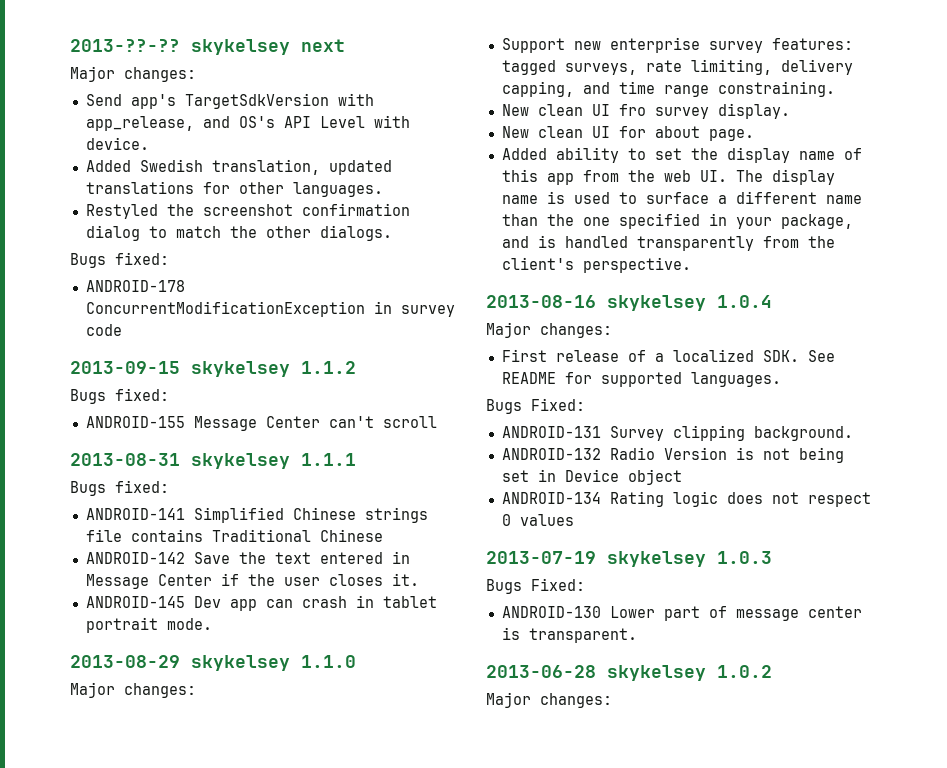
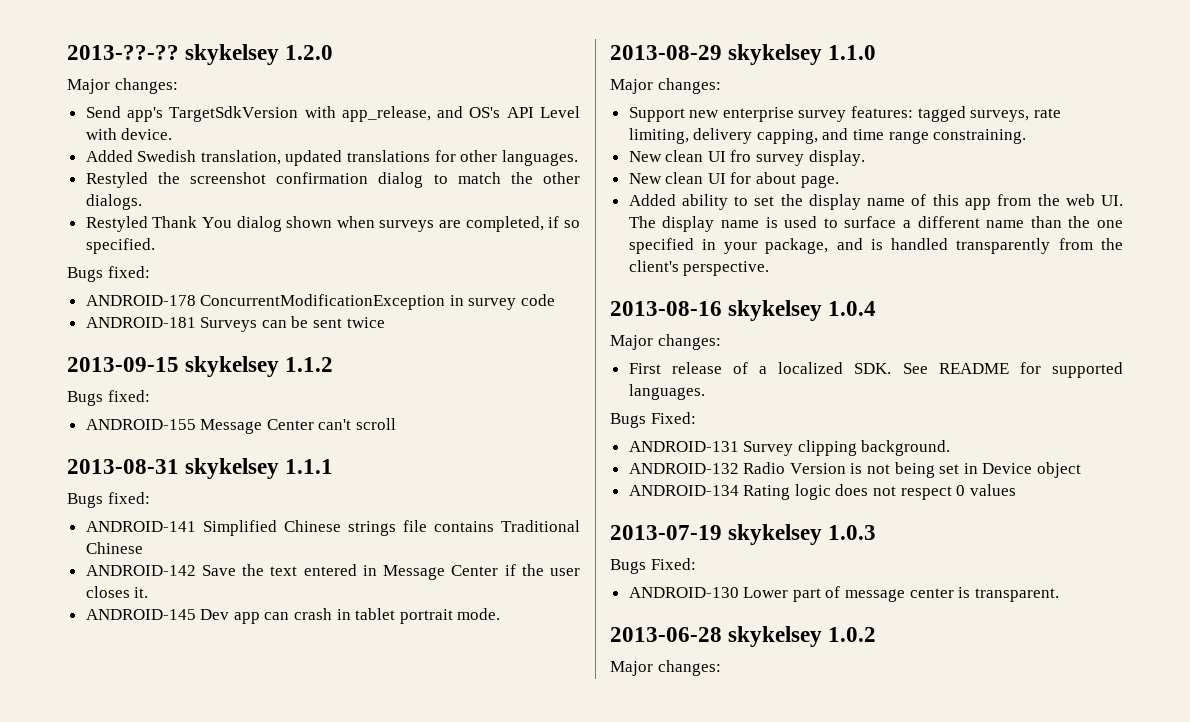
[301,39,345,52] next -> [285,45,334,60] 1.2.0
(392, 233) none -> [85,216,580,232] [85,238,155,254] // Restyled Thank You dialog shown when surveys are completed, if so specified.
(122, 330) none -> [85,316,385,332] // ANDROID-181 Surveys can be sent twice

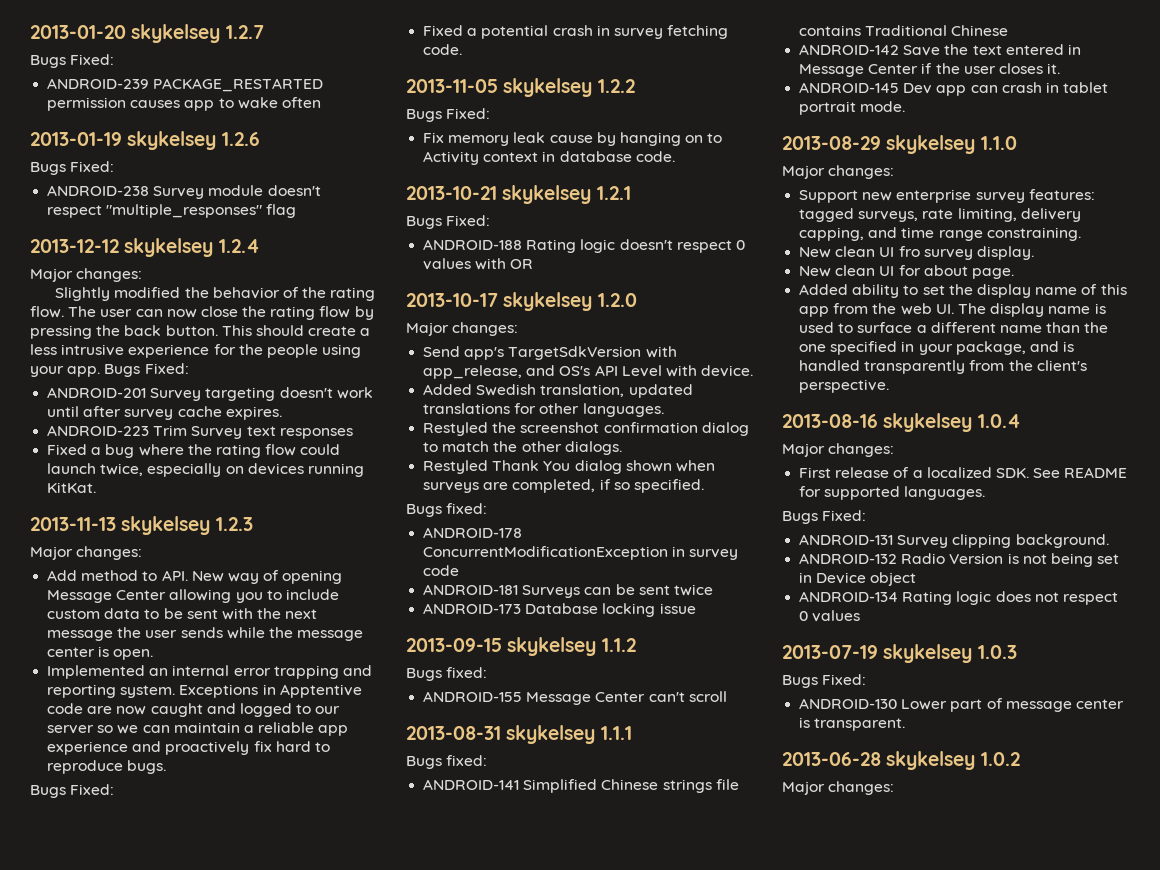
[67,45,179,60] 2013-??-?? -> [30,24,264,43] [30,54,115,68] [47,78,324,92] [47,97,321,111] [30,131,260,150] [30,161,115,175] [47,185,321,199] [47,204,297,218] [30,238,260,257] [30,268,143,282] [55,287,376,301] [30,306,374,320] [30,325,371,339] [30,344,362,358] [30,363,189,377] [47,387,373,401] [47,406,282,420] [47,425,353,439] [47,444,341,458] [47,463,364,477] [47,482,97,493] [30,516,253,535] [30,546,143,560] [47,570,343,584] [47,589,339,603] [47,608,318,620] [47,627,364,641] [47,646,154,660] [47,665,372,679] [47,684,362,698] [47,703,341,717] [47,722,349,736] [47,741,330,755] [47,760,167,774] [30,784,115,798] [423,25,729,39] [423,44,463,55] [406,78,635,97] [406,108,491,122] [423,132,723,146] [423,151,675,165] [406,185,631,204] [406,215,491,229] [423,239,745,253] [423,258,534,270] [406,293,498,307] 2013-01-20 skykelsey 1.2.7 // Bugs Fixed: // ANDROID-239 PACKAGE_RESTARTED permission causes app to wake often // 2013-01-19 skykelsey 1.2.6 // Bugs Fixed: // ANDROID-238 Survey module doesn't respect "multiple_responses" flag // 2013-12-12 skykelsey 1.2.4 // Major changes: // Slightly modified the behavior of the rating flow. The user can now close the rating flow by pressing the back button. This should create a less intrusive experience for the people using your app. Bugs Fixed: // ANDROID-201 Survey targeting doesn't work until after survey cache expires. // ANDROID-223 Trim Survey text responses // Fixed a bug where the rating flow could launch twice, especially on devices running KitKat. // 2013-11-13 skykelsey 1.2.3 // Major changes: // Add method to API. New way of opening Message Center allowing you to include custom data to be sent with the next message the user sends while the message center is open. // Implemented an internal error trapping and reporting system. Exceptions in Apptentive code are now caught and logged to our server so we can maintain a reliable app experience and proactively fix hard to reproduce bugs. // Bugs Fixed: // Fixed a potential crash in survey fetching code. // 2013-11-05 skykelsey 1.2.2 // Bugs Fixed: // Fix memory leak cause by hanging on to Activity context in database code. // 2013-10-21 skykelsey 1.2.1 // Bugs Fixed: // ANDROID-188 Rating logic doesn't respect 0 values with OR // 2013-10-17
(385, 322) none -> [423,603,696,617] // ANDROID-173 Database locking issue

